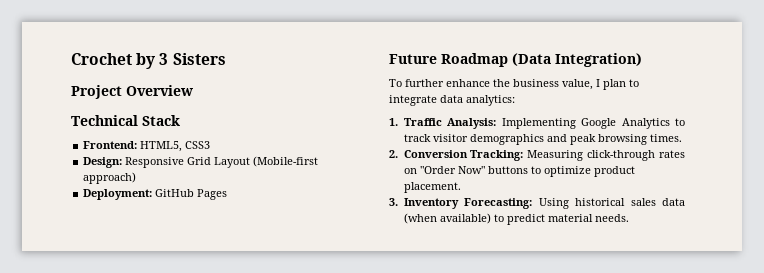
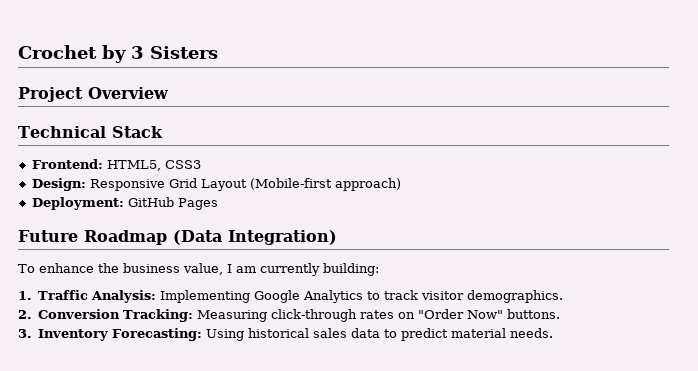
[405,79,444,87] further -> (35, 268) none
[603,79,639,90] [389,95,515,106] plan to integrate data analytics: -> [236,263,379,276] am currently building:
[469,134,682,145] demographics and peak browsing times. -> [467,290,564,303] demographics.
[487,166,635,177] [403,182,461,193] buttons to optimize product placement. -> [507,309,561,319] buttons.
[403,213,491,224] (when available) -> (381, 333) none

